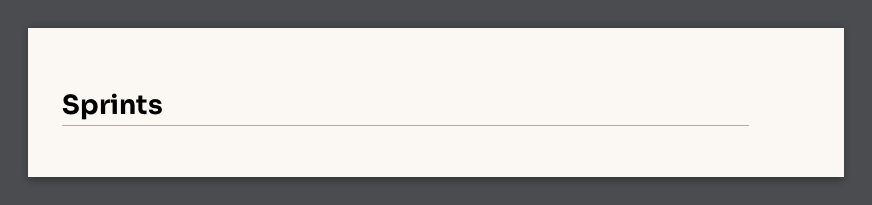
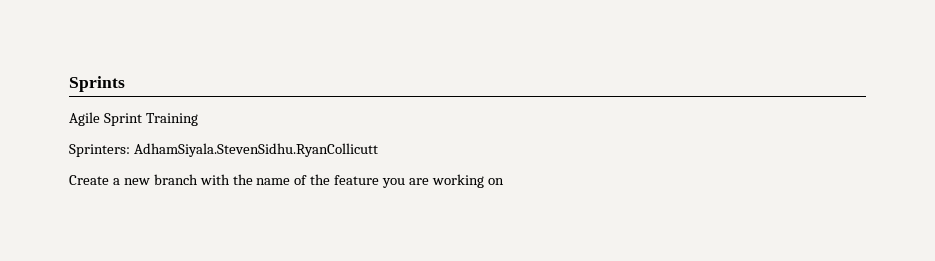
(163, 106) none -> [69,112,198,126] [69,143,378,157] [69,174,504,188] // Agile Sprint Training // Sprinters: AdhamSiyala.StevenSidhu.RyanCollicutt // Create a new branch with the name of the feature you are working on

